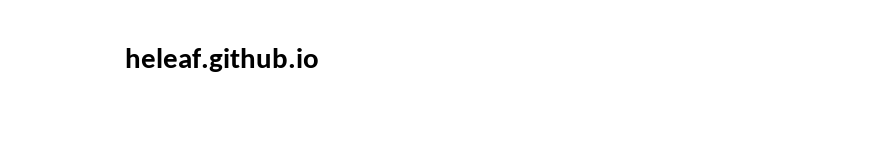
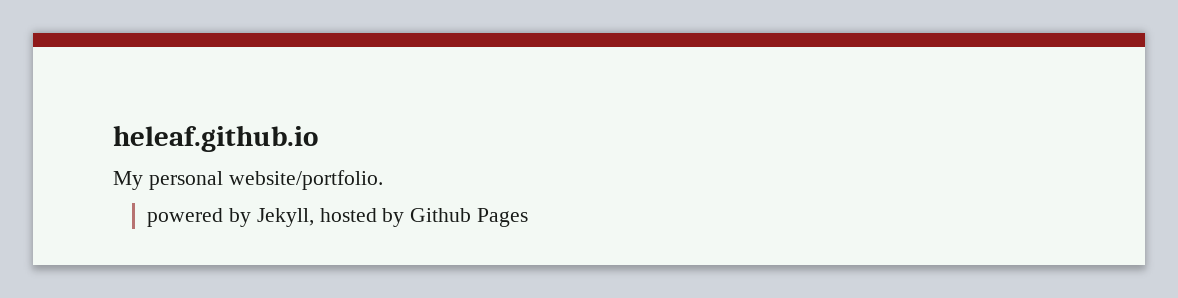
(319, 60) none -> [113,170,383,190] [147,208,528,227] // My personal website/portfolio. // powered by Jekyll, hosted by Github Pages

